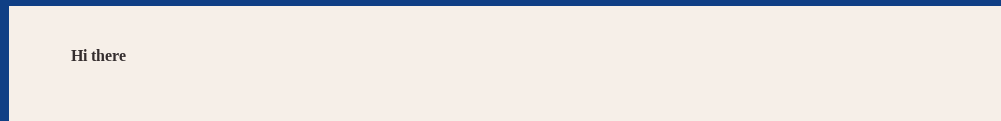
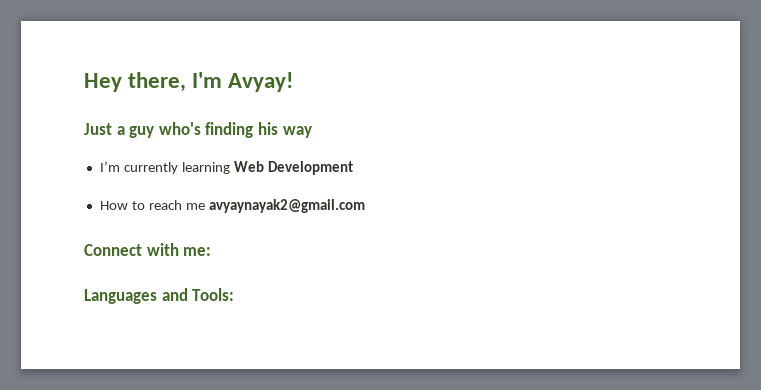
[71,49,127,61] Hi there -> [84,72,294,92] [84,122,312,138] [99,161,353,175] [99,199,365,213] [84,243,212,256] [84,288,235,304] Hey there, I'm Avyay! // Just a guy who's finding his way // I’m currently learning Web Development // How to reach me avyaynayak2@gmail.com // Connect with me: // Languages and Tools:

